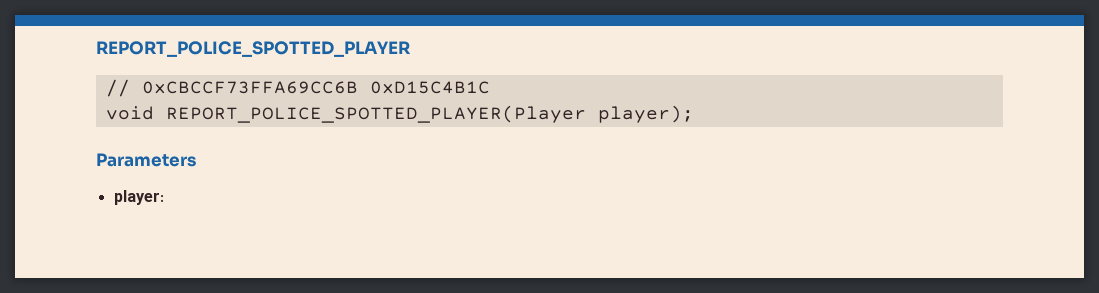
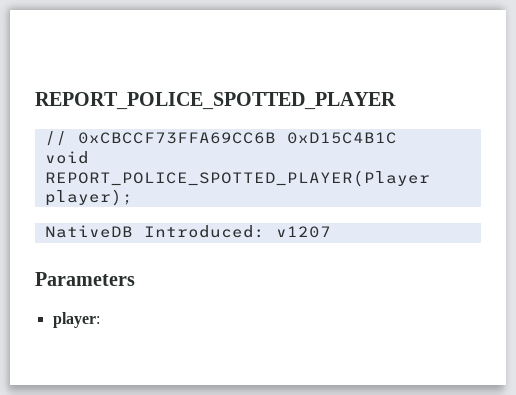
(694, 114) none -> [44,225,331,238] // NativeDB Introduced: v1207

